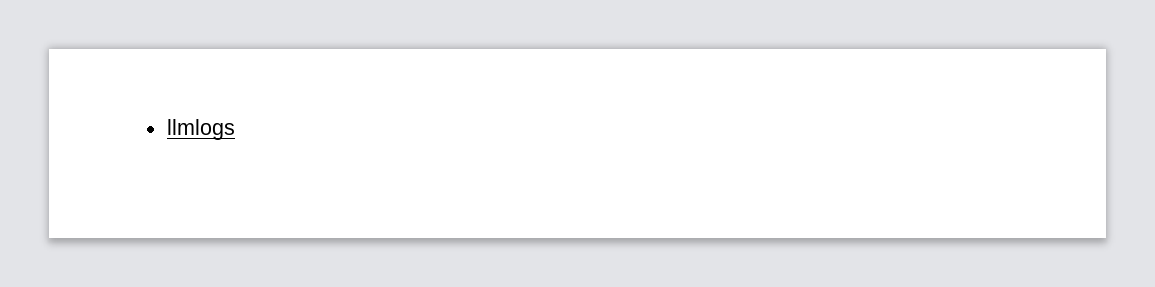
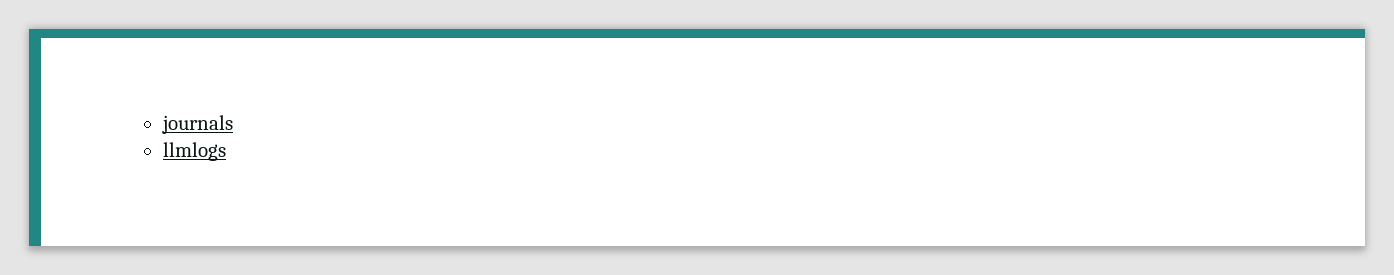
(166, 129) none -> [161,115,233,134] journals //

